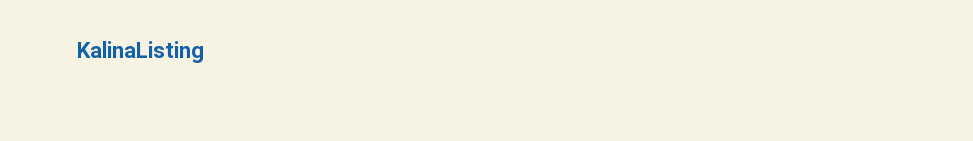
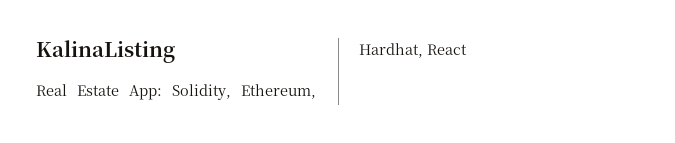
(204, 52) none -> [36,84,316,100] [359,43,467,58] // Real Estate App: Solidity, Ethereum, Hardhat, React

